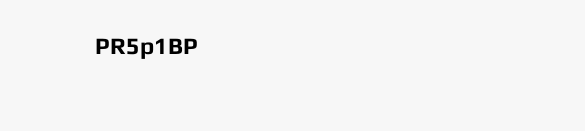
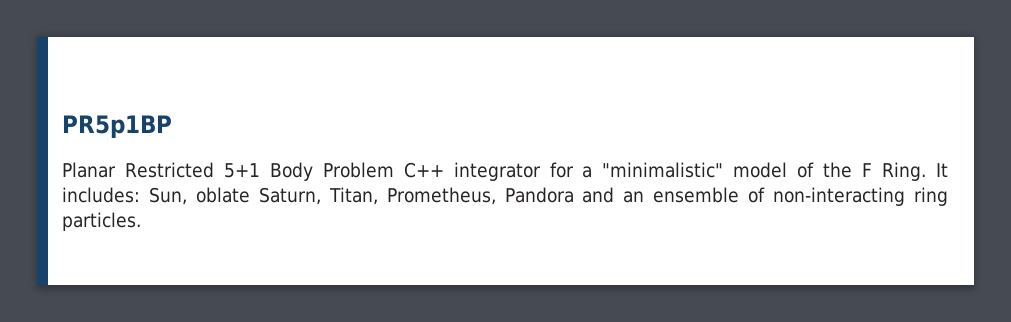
(198, 48) none -> [62,162,949,181] [62,187,948,206] [62,212,141,231] // Planar Restricted 5+1 Body Problem C++ integrator for a "minimalistic" model of the F Ring. It includes: Sun, oblate Saturn, Titan, Prometheus, Pandora and an ensemble of non-interacting ring particles.

